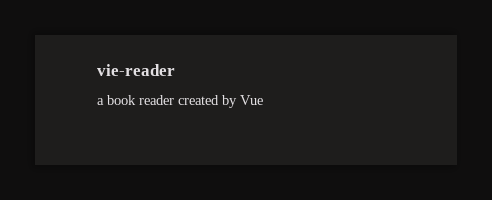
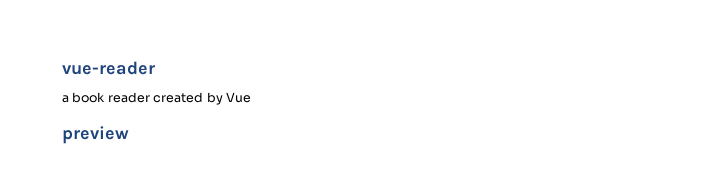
[97,64,175,76] vie-reader -> [62,61,155,75] vue-reader
(263, 100) none -> [62,126,129,144] // preview

